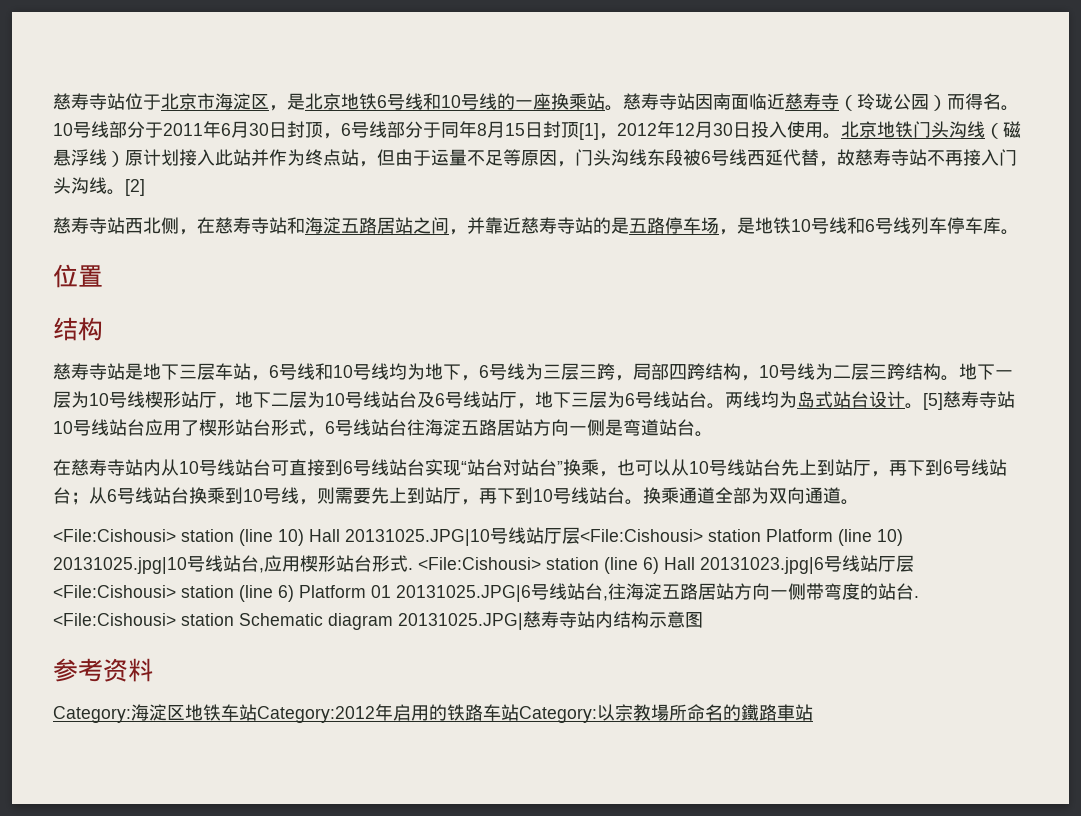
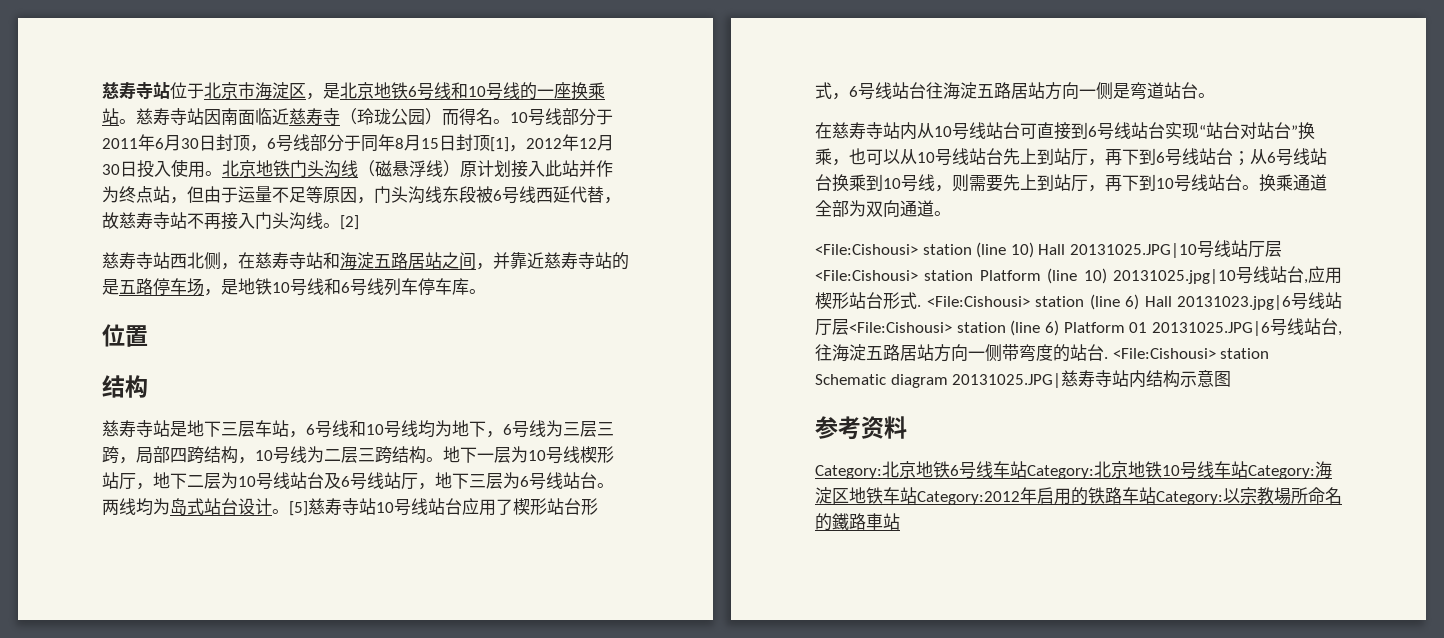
(131, 714) none -> [882,461,1315,479] 北京地铁6号线车站Category:北京地铁10号线车站Category:

